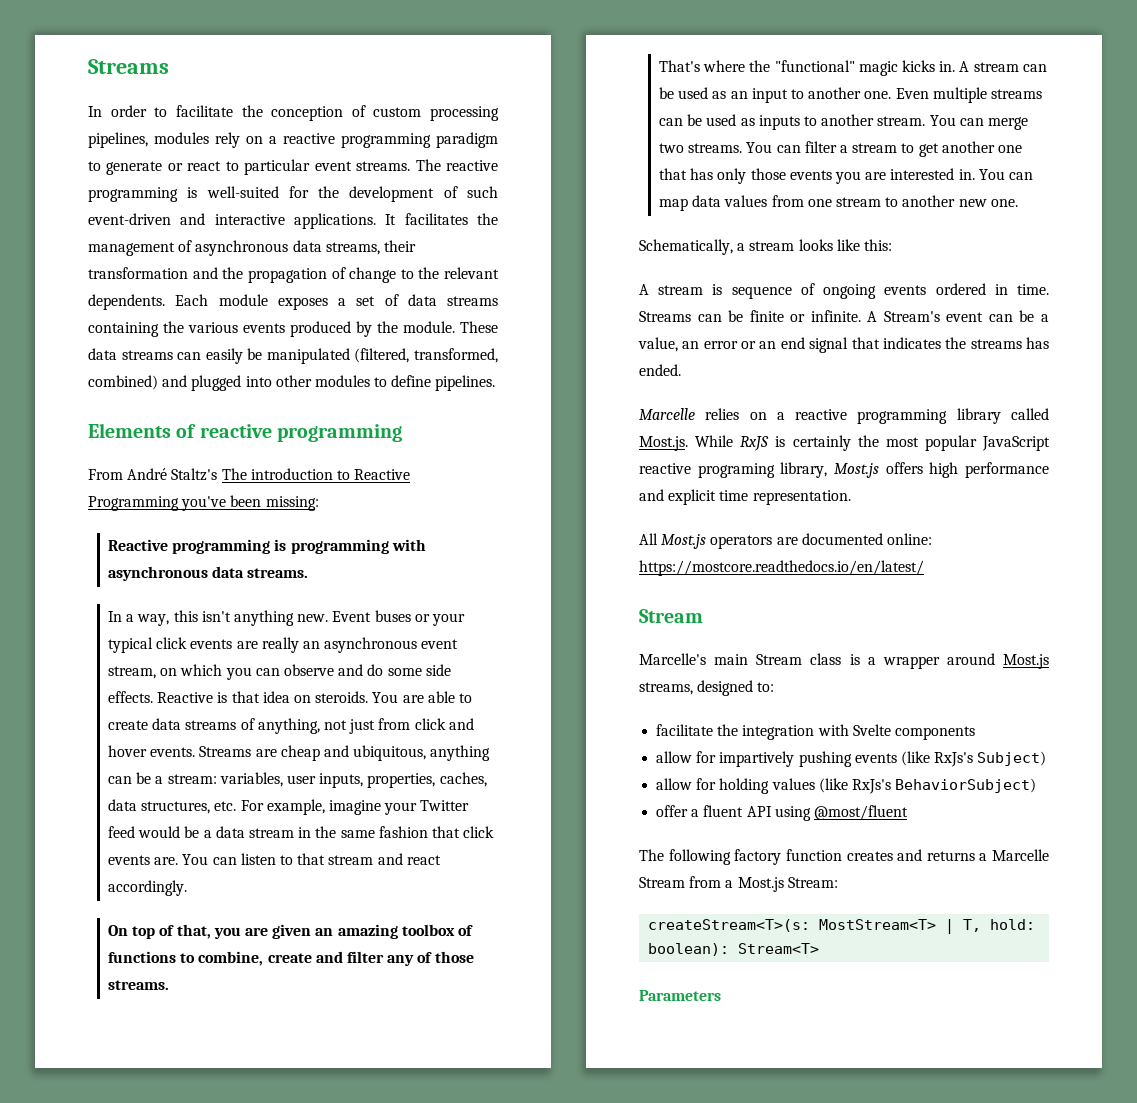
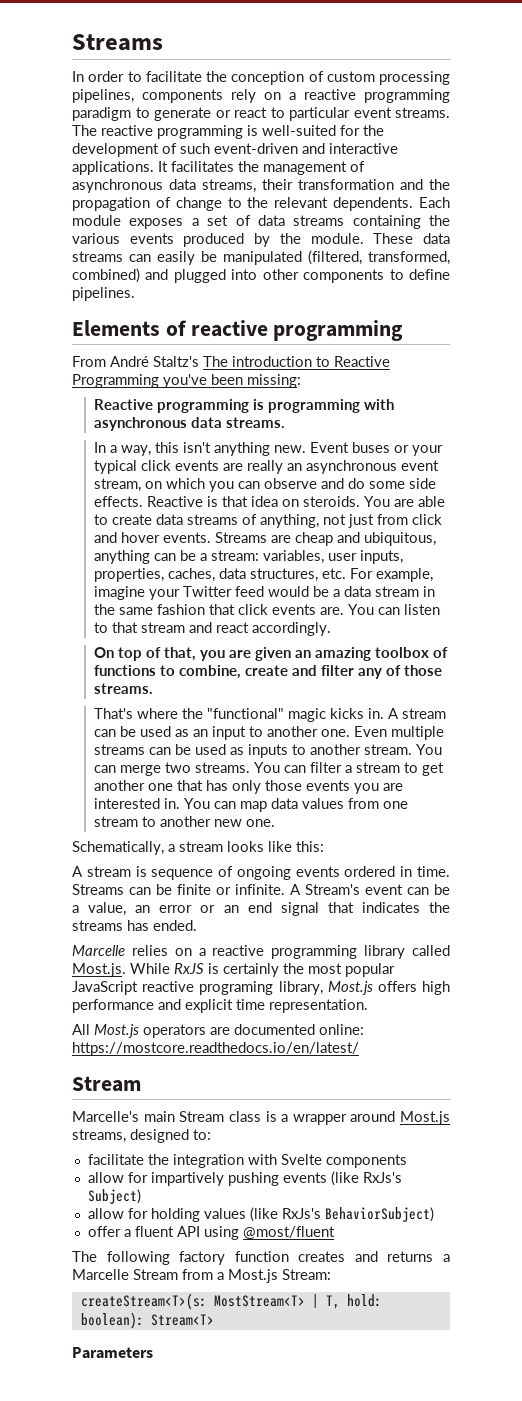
[154,132,209,144] modules -> [142,89,223,103] components
[314,375,370,387] modules -> [303,269,385,283] components

